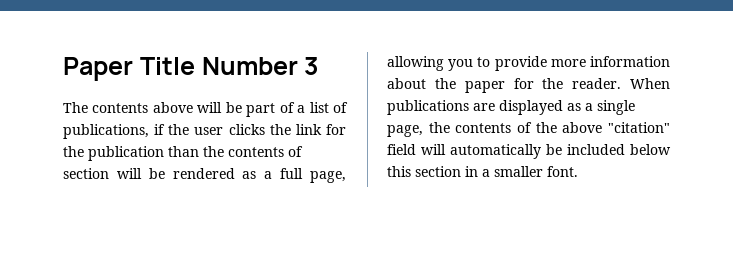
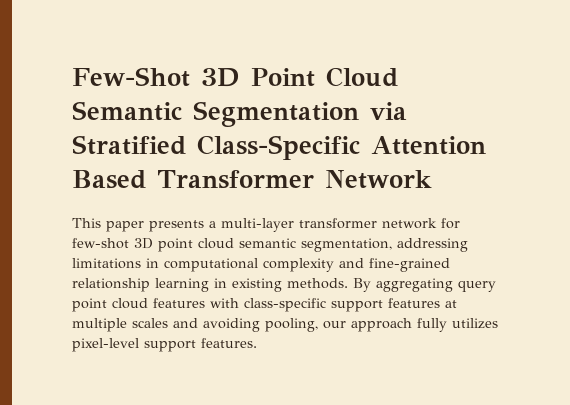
[63,57,320,81] [63,102,349,117] [63,124,346,139] [63,146,303,161] [63,168,346,183] [387,56,670,71] [387,78,670,93] [387,100,635,115] [387,122,670,137] [387,144,671,159] [387,166,578,177] Paper Title Number 3 // The contents above will be part of a list of publications, if the user clicks the link for the publication than the contents of section will be rendered as a full page, allowing you to provide more information about the paper for the reader. When publications are displayed as a single page, the contents of the above "citation" field will automatically be included below this section in a smaller font. -> [72,67,398,87] [72,101,407,127] [72,135,486,160] [72,170,432,189] [72,218,460,232] [72,238,468,252] [72,258,450,272] [72,278,496,292] [72,298,457,312] [72,318,498,332] [72,338,257,352] Few-Shot 3D Point Cloud Semantic Segmentation via Stratified Class-Specific Attention Based Transformer Network // This paper presents a multi-layer transformer network for few-shot 3D point cloud semantic segmentation, addressing limitations in computational complexity and fine-grained relationship learning in existing methods. By aggregating query point cloud features with class-specific support features at multiple scales and avoiding pooling, our approach fully utilizes pixel-level support features.

